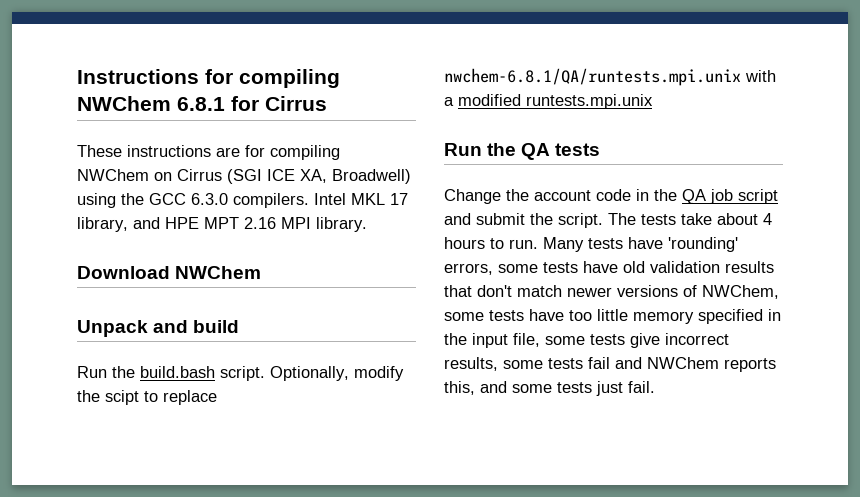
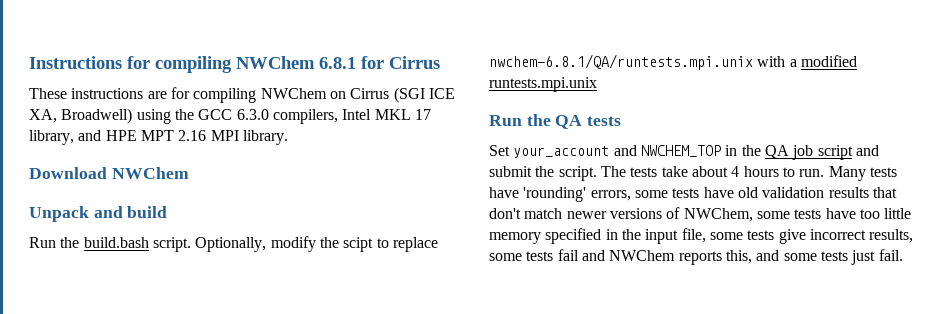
[233,193,309,208] compilers. -> [272,109,338,124] compilers,
[444,189,631,204] Change the account code -> [489,145,721,158] Set your_account and NWCHEM_TOP

